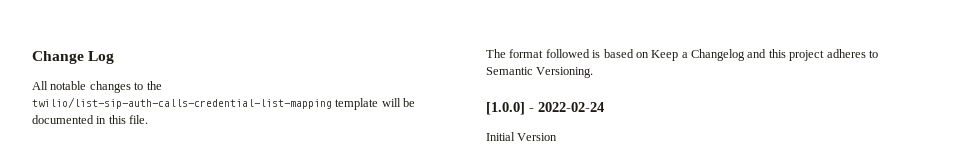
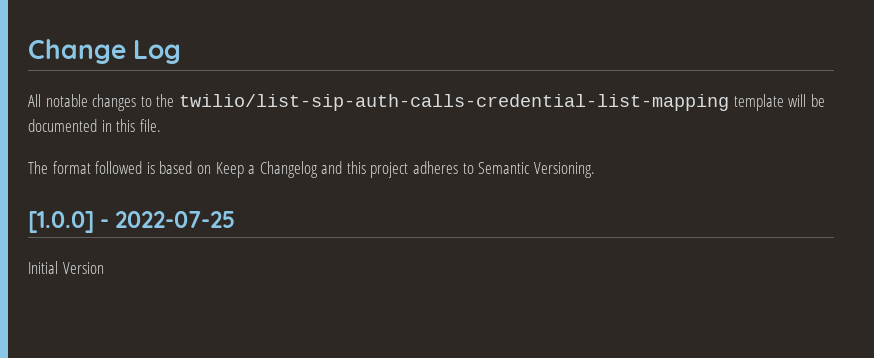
[538,102,604,112] 2022-02-24 -> [115,211,236,228] 2022-07-25

